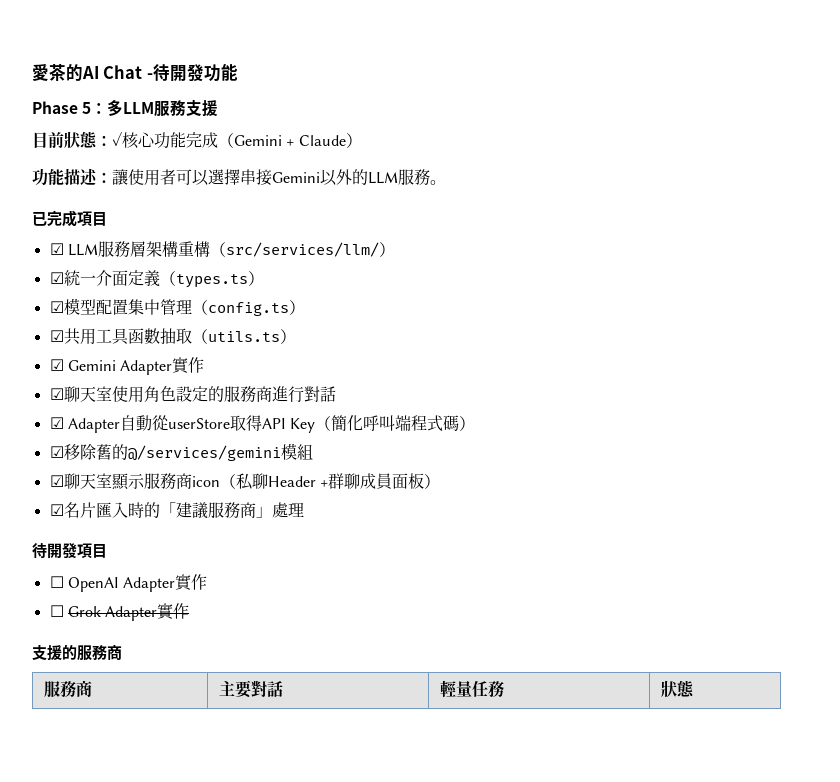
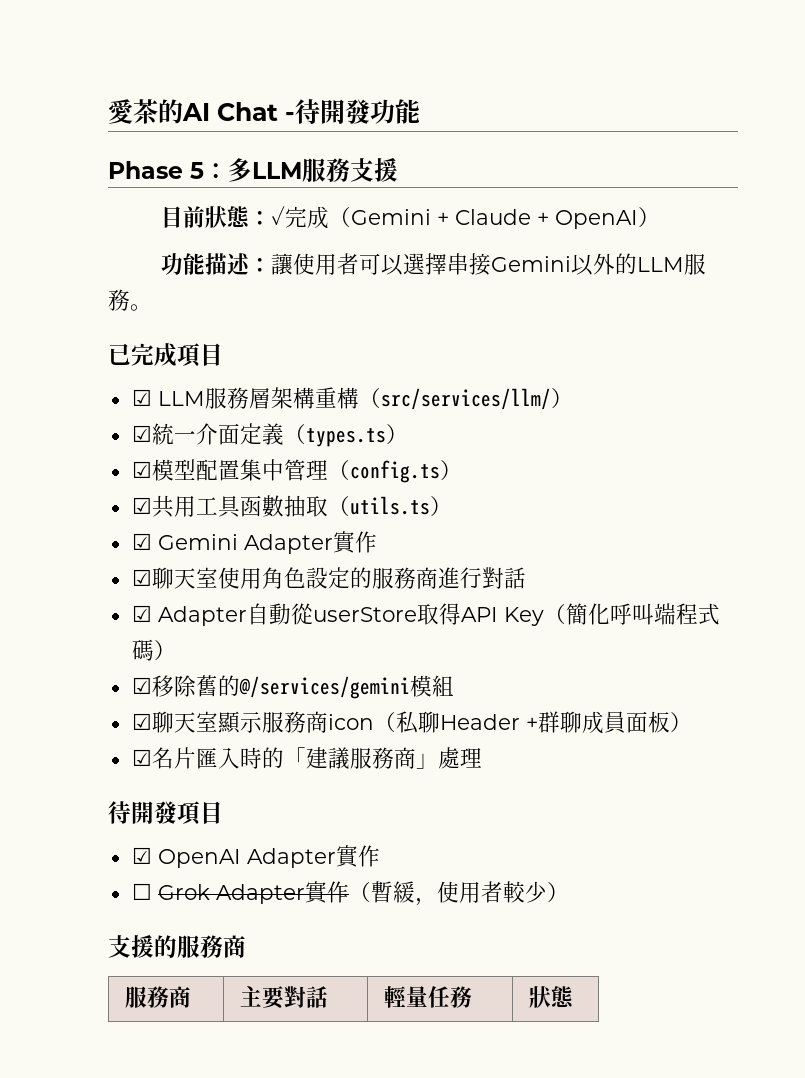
[122,132,186,149] 核心功能 -> (285, 215) none
(346, 140) none -> [536,210,638,229] + OpenAI
[49,576,64,588] ☐ -> [131,847,152,864] ☑
(190, 611) none -> [348,881,569,906] （暫緩，使用者較少）

